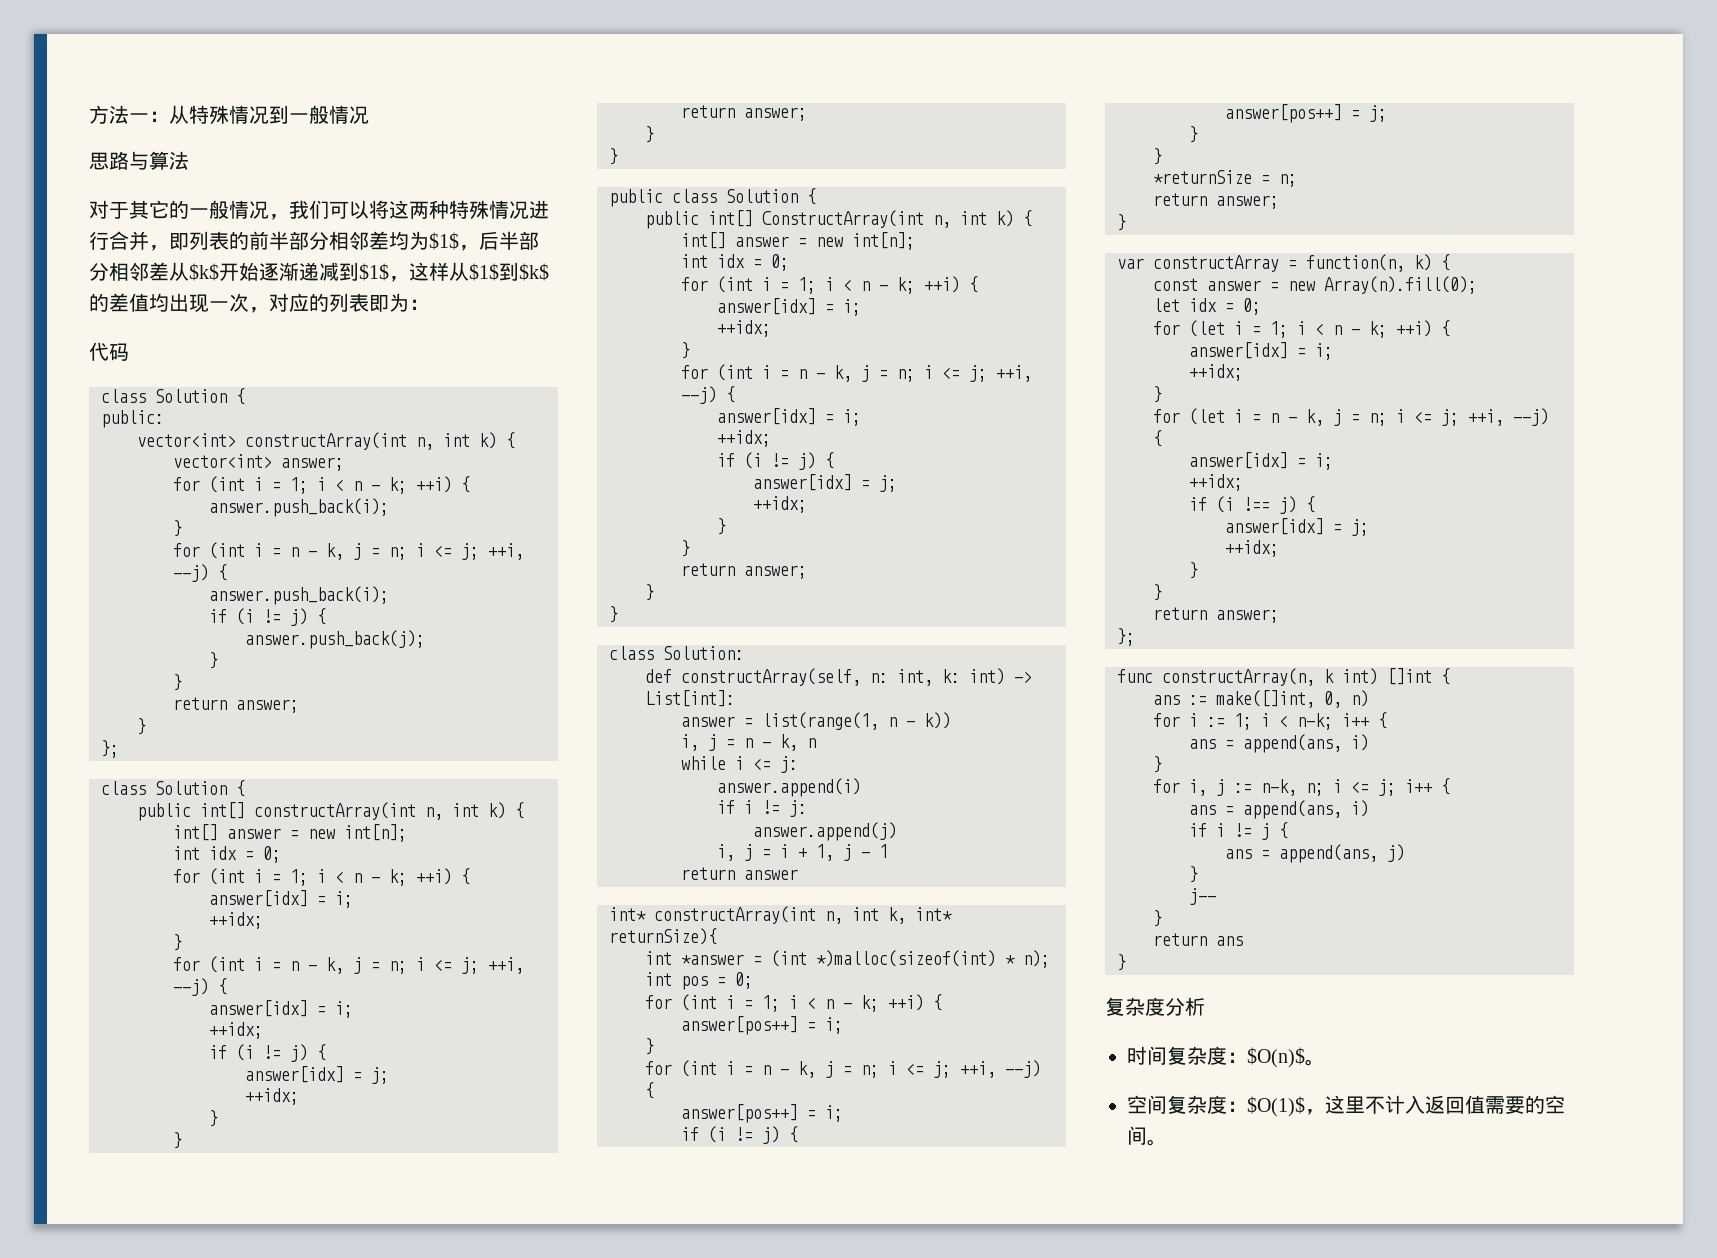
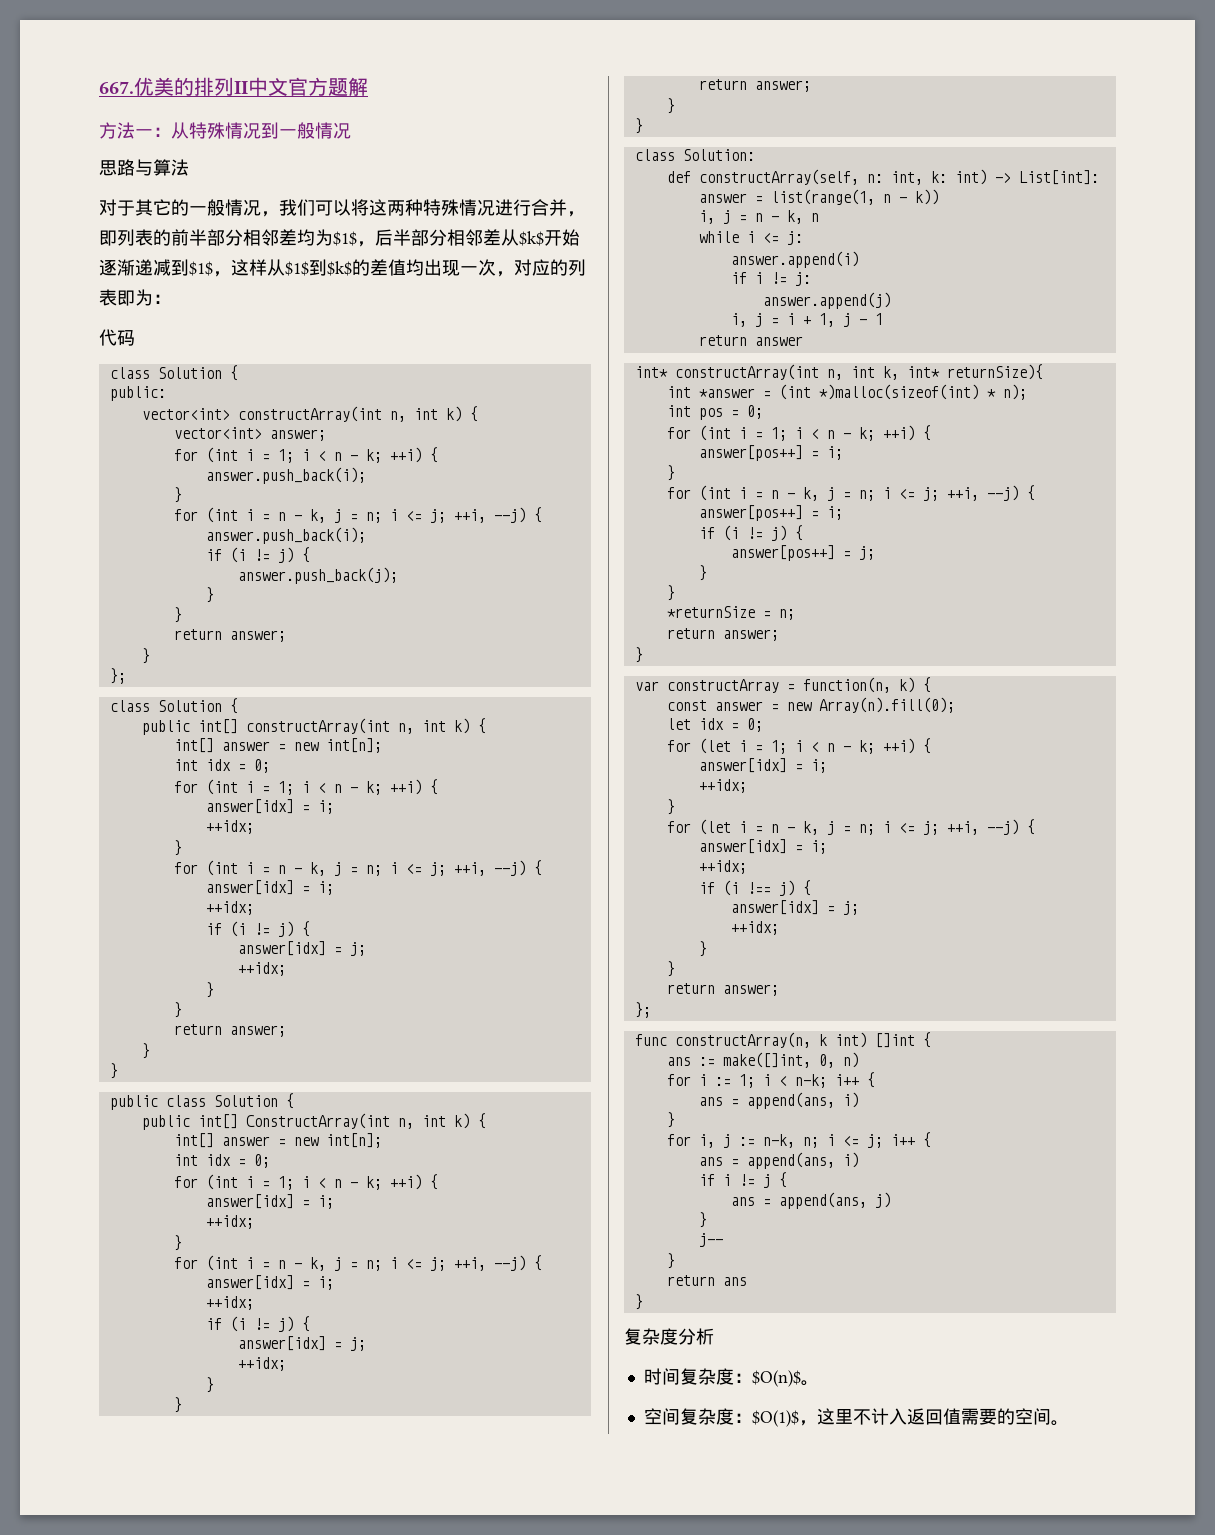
(89, 114) none -> [99,77,368,96] 667.优美的排列II中文官方题解 //

